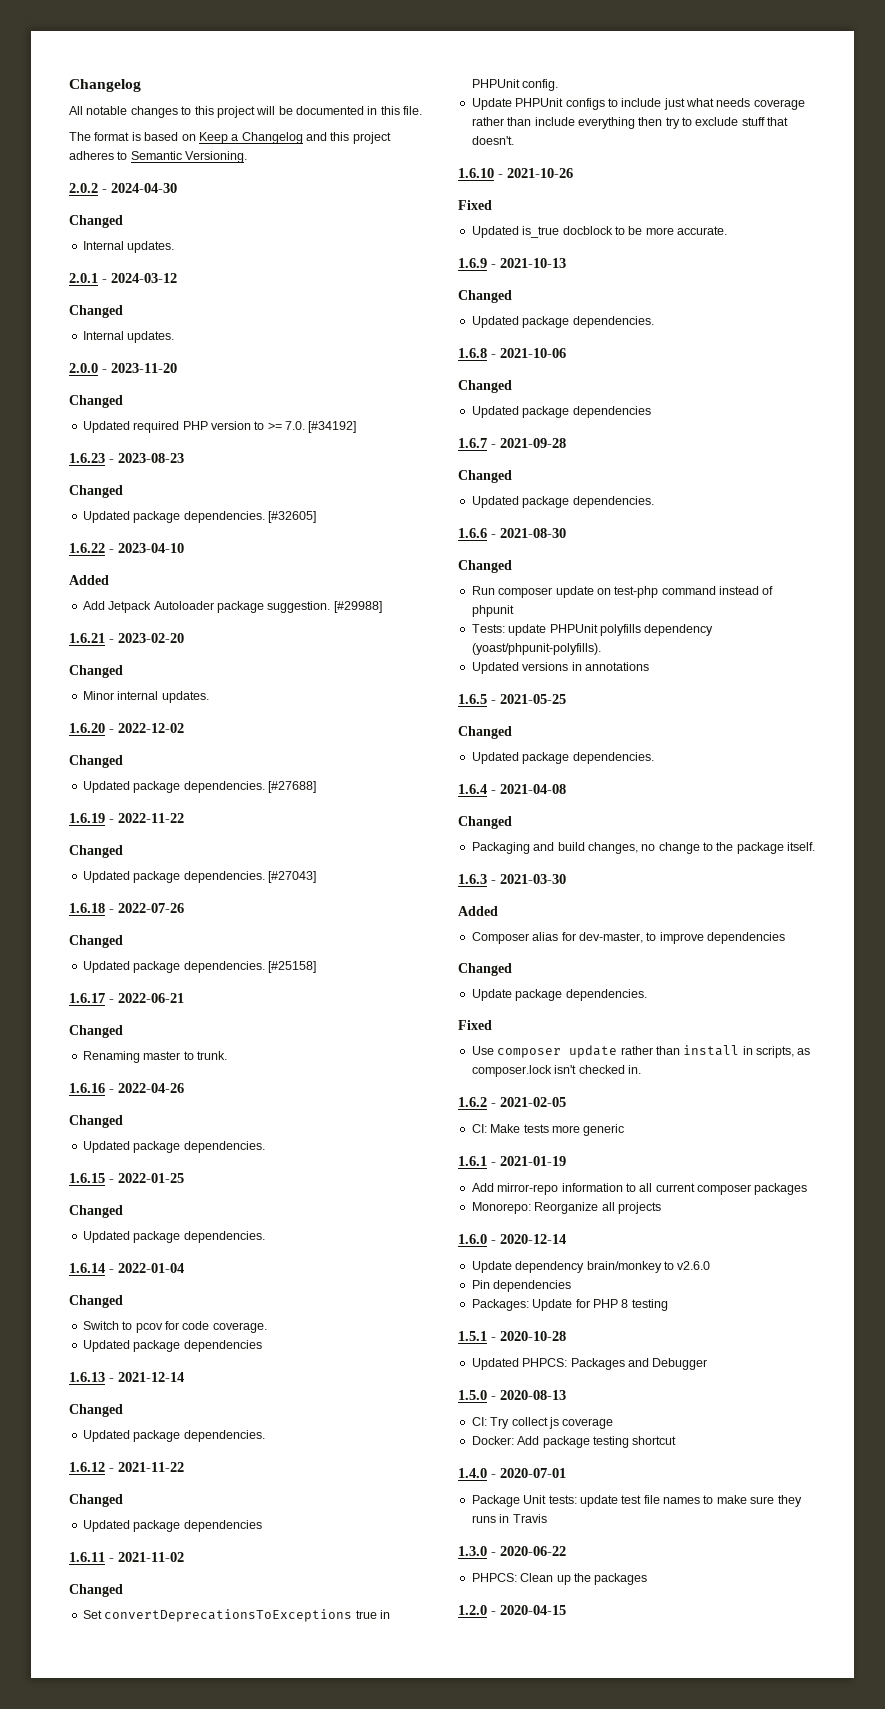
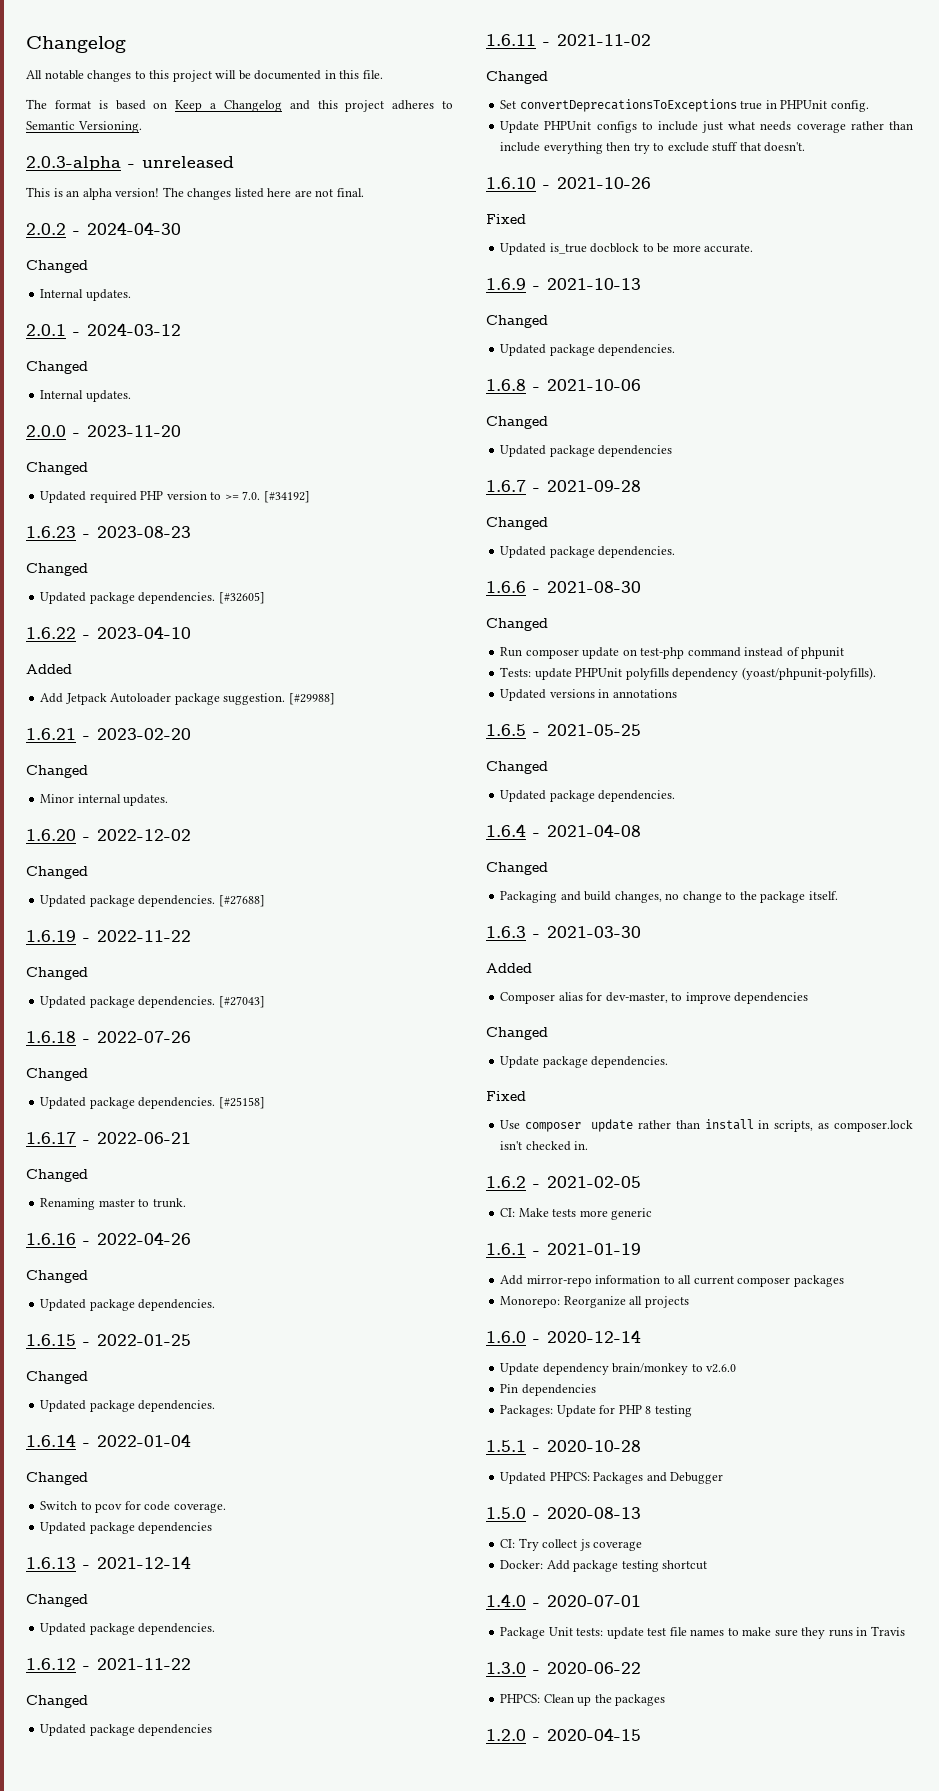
(248, 157) none -> [26,156,234,171] [26,187,364,200] // 2.0.3-alpha - unreleased // This is an alpha version! The changes listed here are not final.

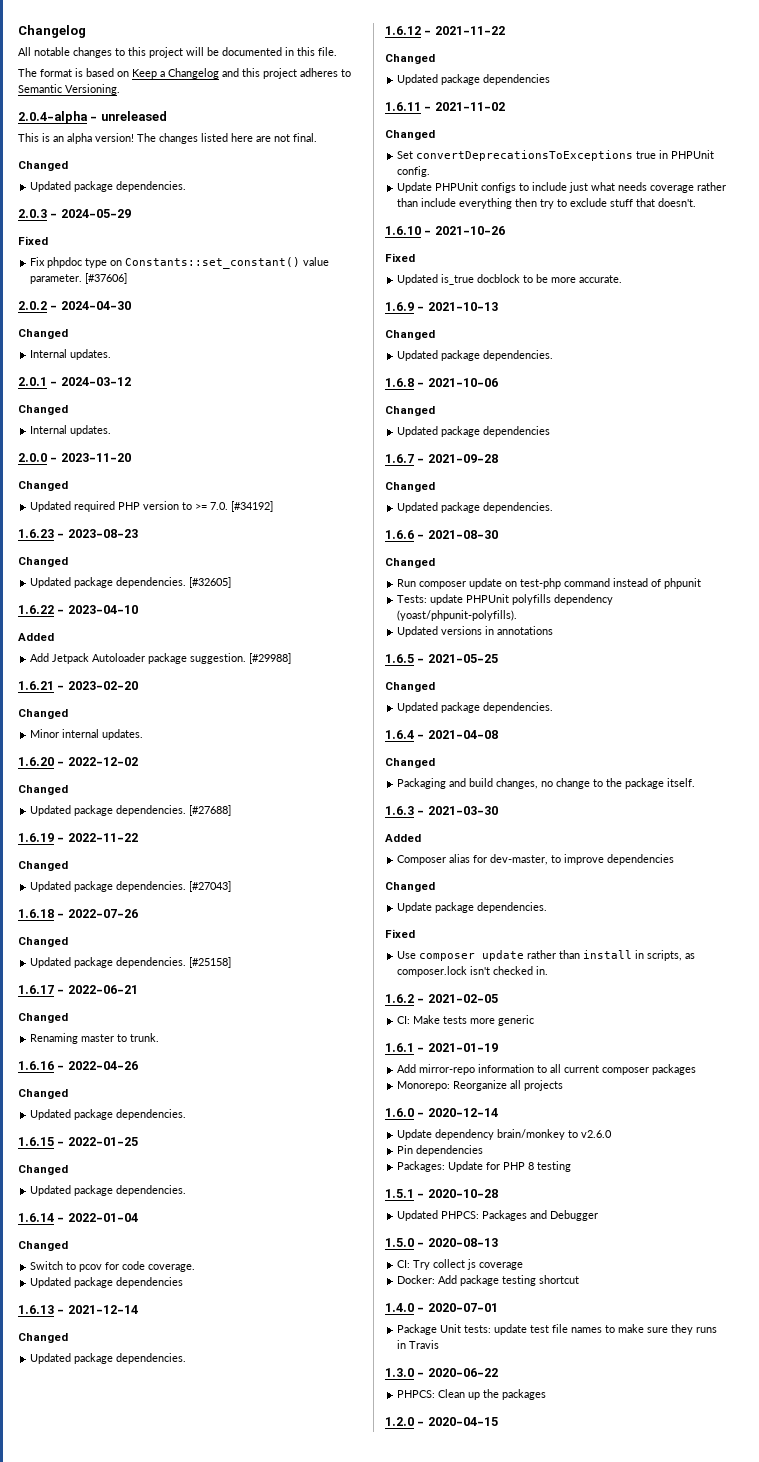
[26,156,121,171] 2.0.3-alpha -> [18,111,88,124] 2.0.4-alpha
(364, 192) none -> [18,161,68,171] [30,181,187,192] [18,209,131,218] [18,236,48,245] [30,257,330,269] [30,273,128,284] // Changed // Updated package dependencies. // 2.0.3 - 2024-05-29 // Fixed // Fix phpdoc type on Constants::set_constant() value parameter. [#37606]

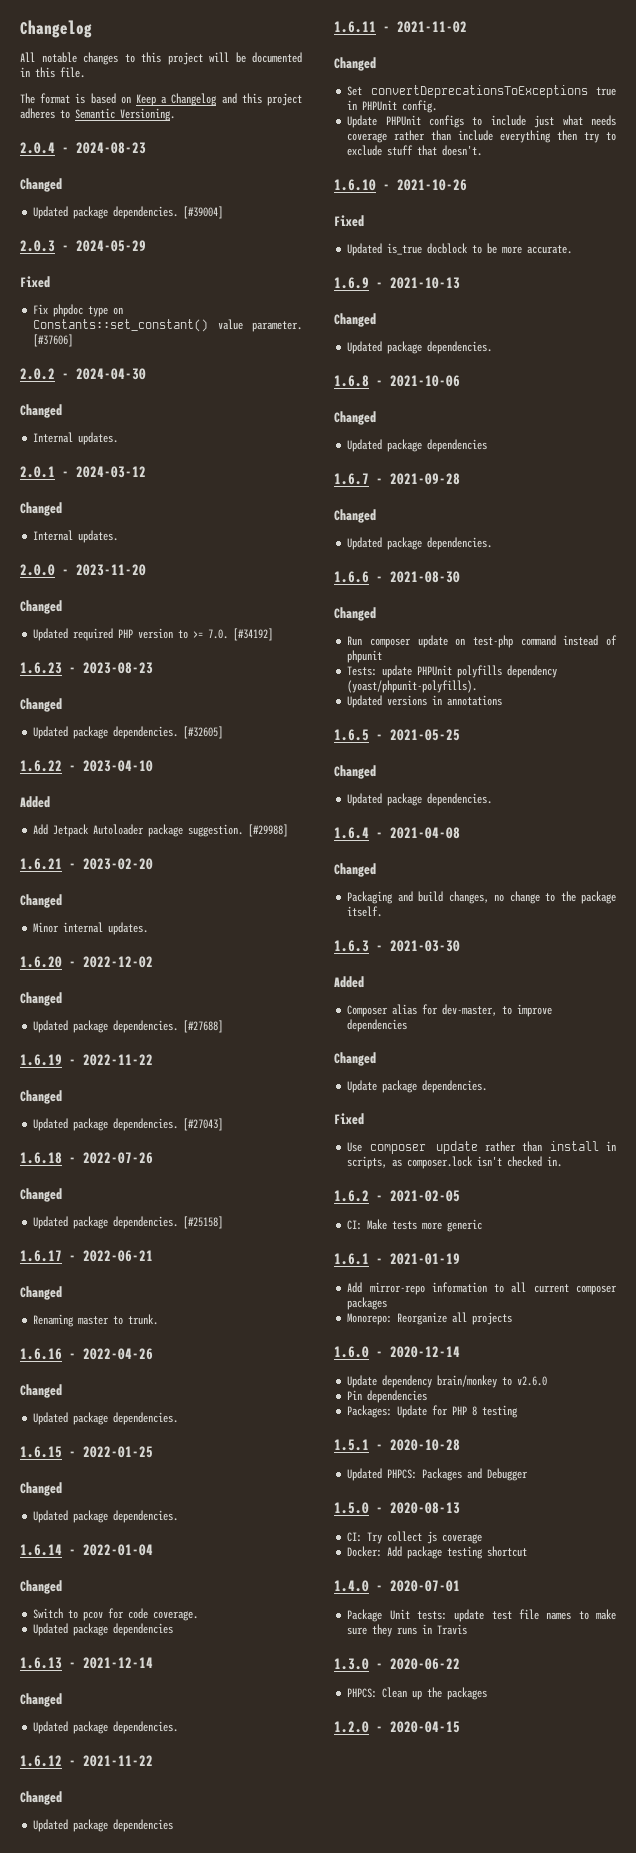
[18,111,167,124] [18,133,317,144] [18,161,68,171] [30,181,187,192] 2.0.4-alpha - unreleased // This is an alpha version! The changes listed here are not final. // Changed // Updated package dependencies. -> [20,142,146,154] [20,178,62,192] [33,206,224,219] 2.0.4 - 2024-08-23 // Changed // Updated package dependencies. [#39004]

